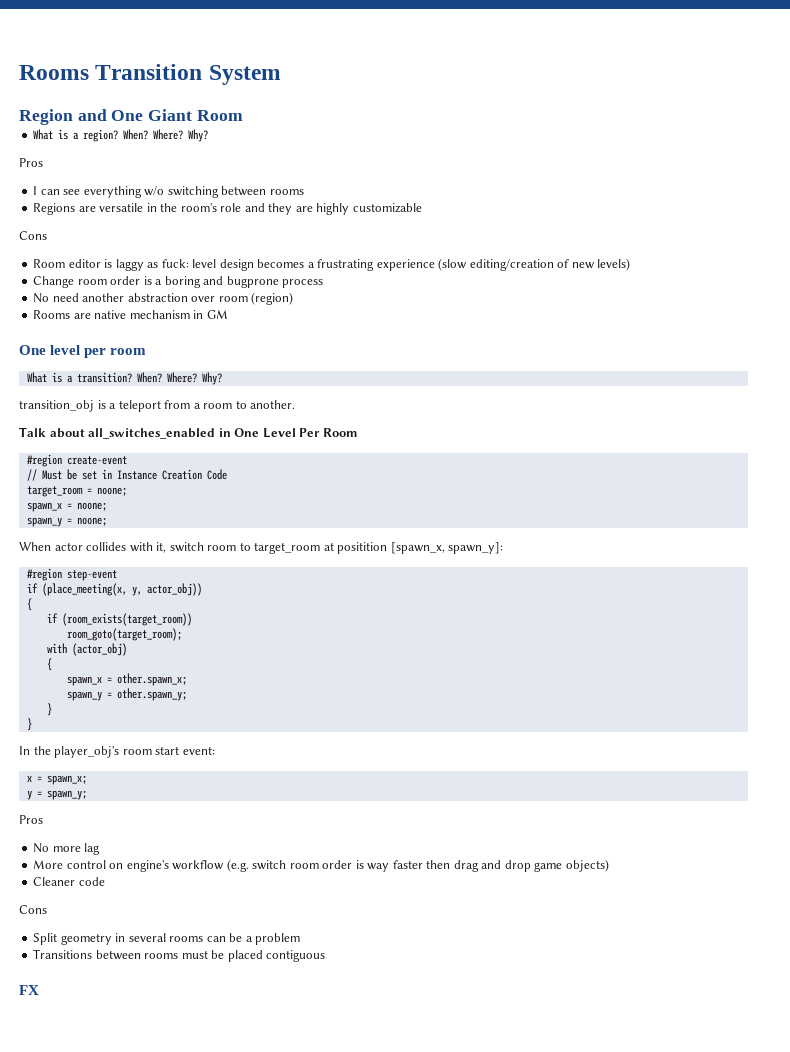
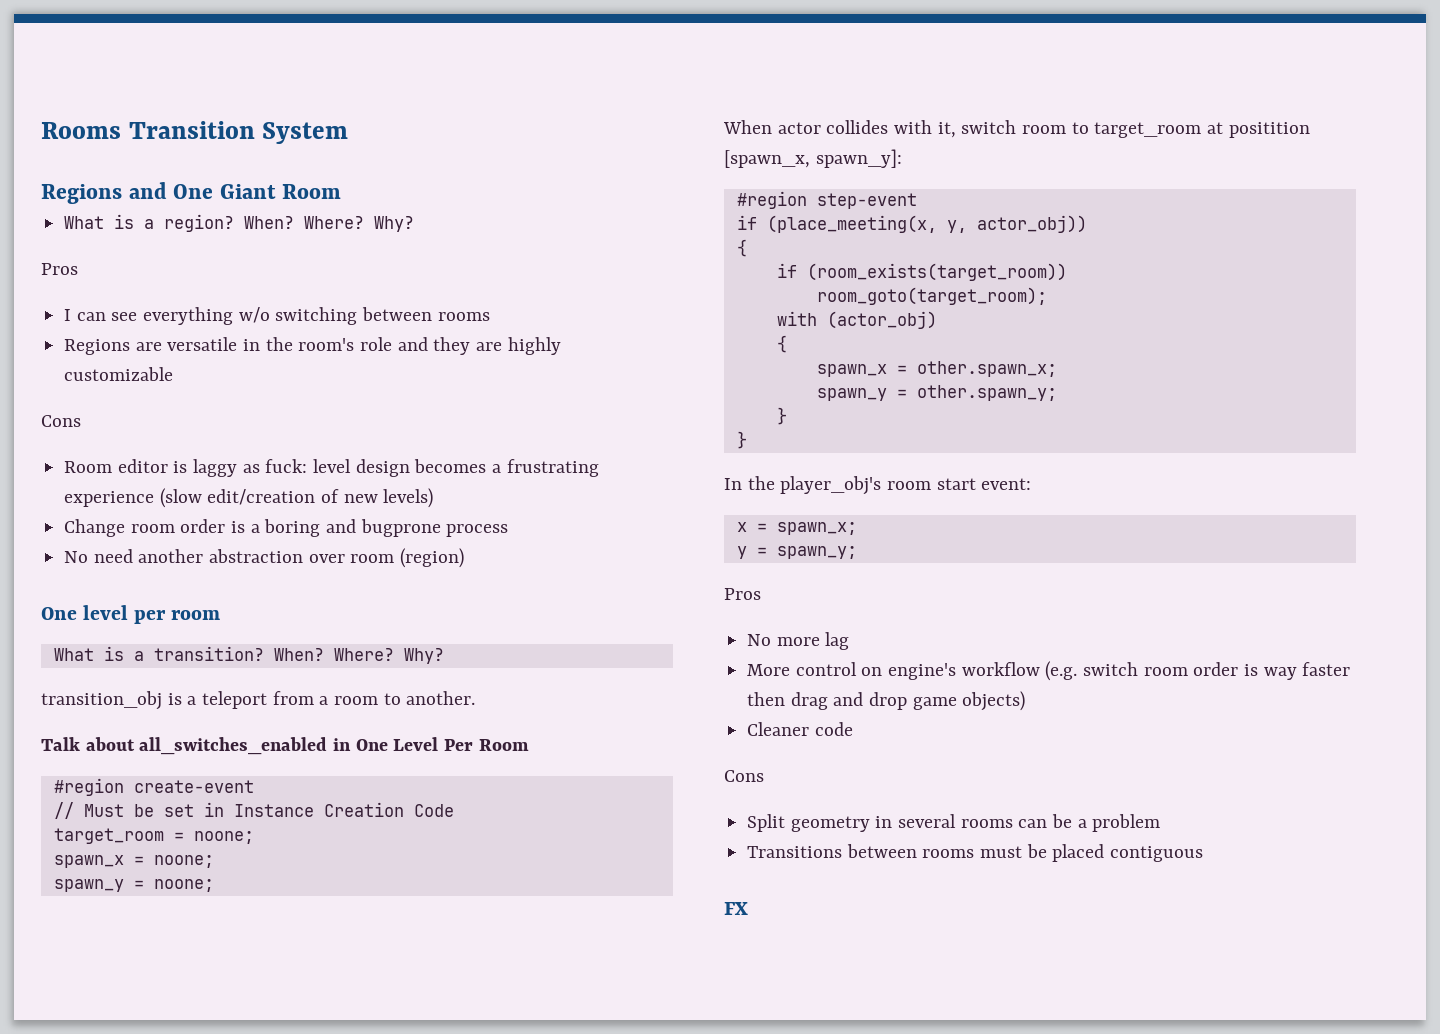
[19,109,73,125] Region -> [41,184,122,204] Regions
[469,259,554,271] editing/creation -> [207,489,316,505] edit/creation
[33,310,228,319] // Rooms are native mechanism in GM -> (465, 558) none

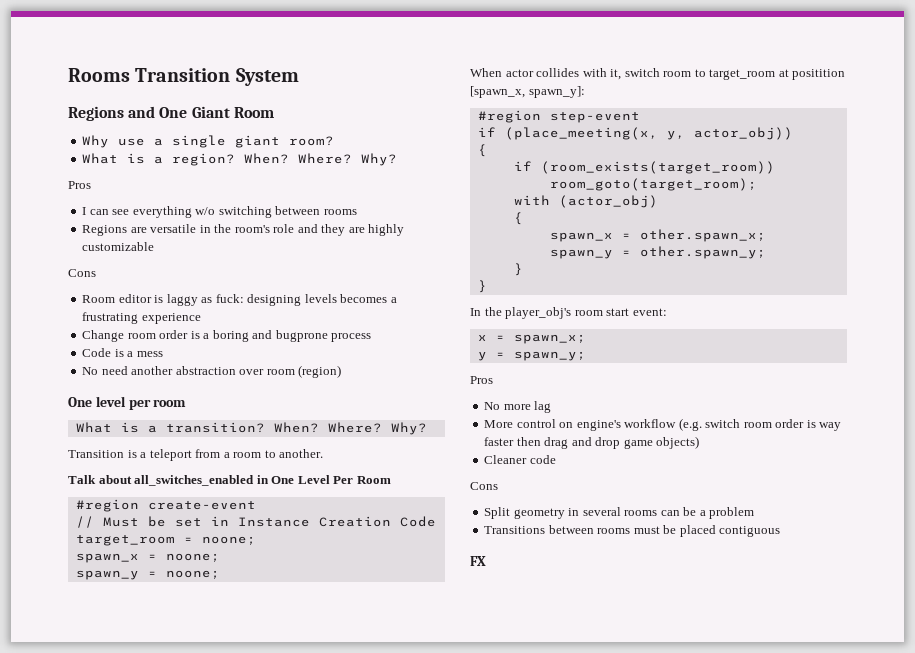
(342, 191) none -> [82,135,335,148] // Why use a single giant room?
[313,459,410,477] level design -> [247,294,337,306] designing levels
[159,488,434,508] (slow edit/creation of new levels) -> (201, 318) none
(509, 530) none -> [82,348,163,357] // Code is a mess
[41,691,162,710] transition_obj -> [68,450,124,458] Transition

